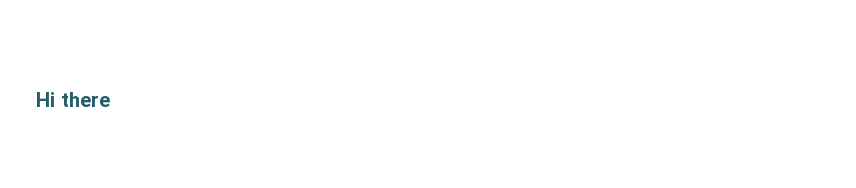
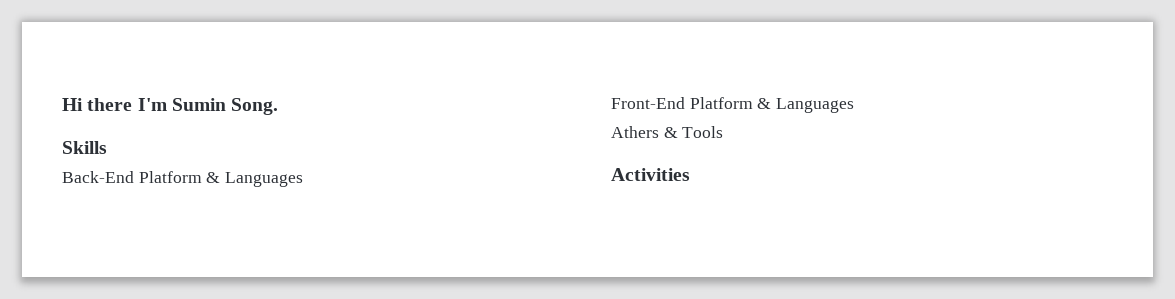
(110, 99) none -> [137,98,279,115] [62,141,107,154] [62,171,304,187] [611,97,855,113] [611,126,724,138] [611,168,690,181] I'm Sumin Song. // Skills // Back-End Platform & Languages // Front-End Platform & Languages // Athers & Tools // Activities

